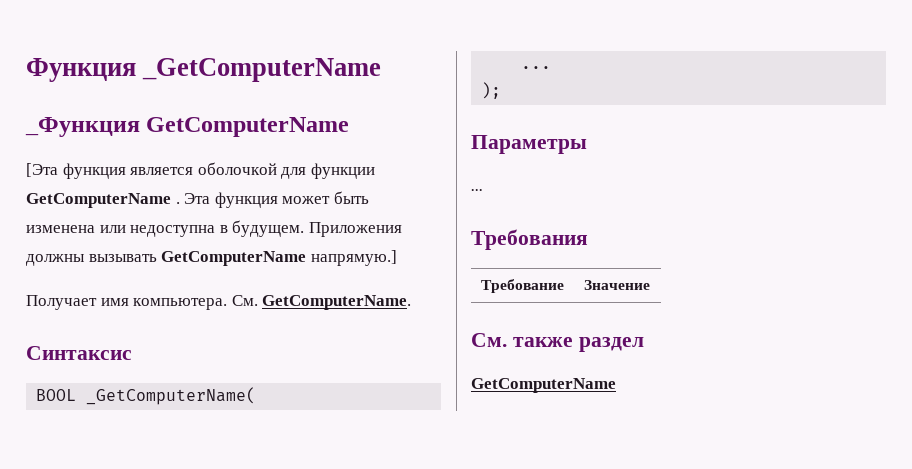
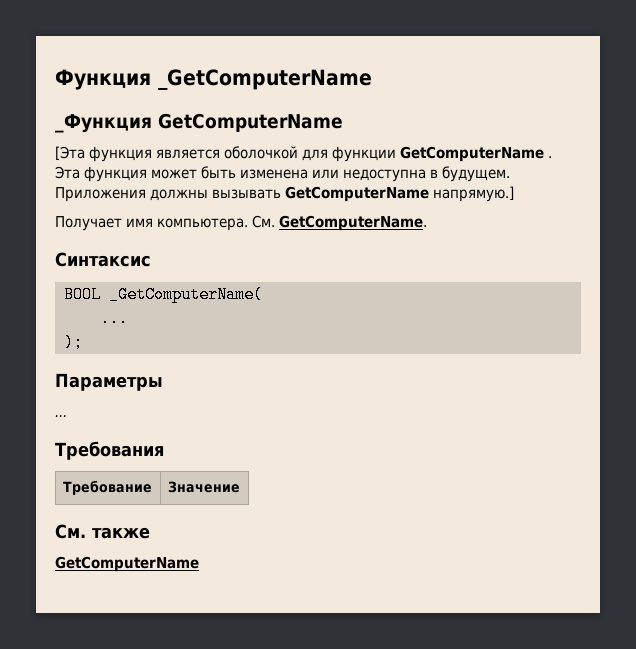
[578,337,644,352] раздел -> (150, 533) none

